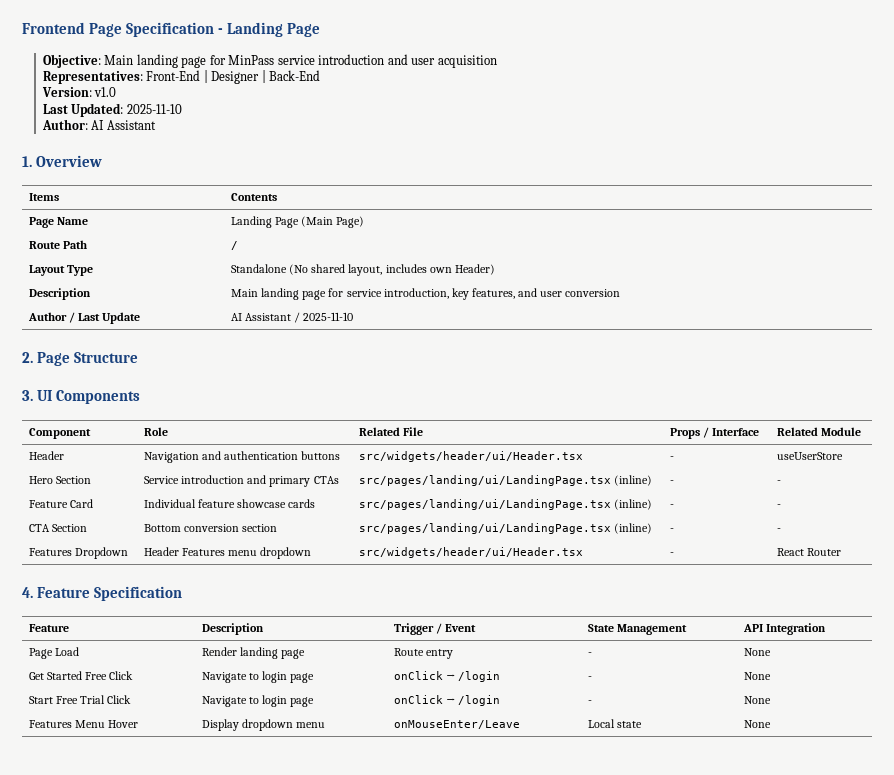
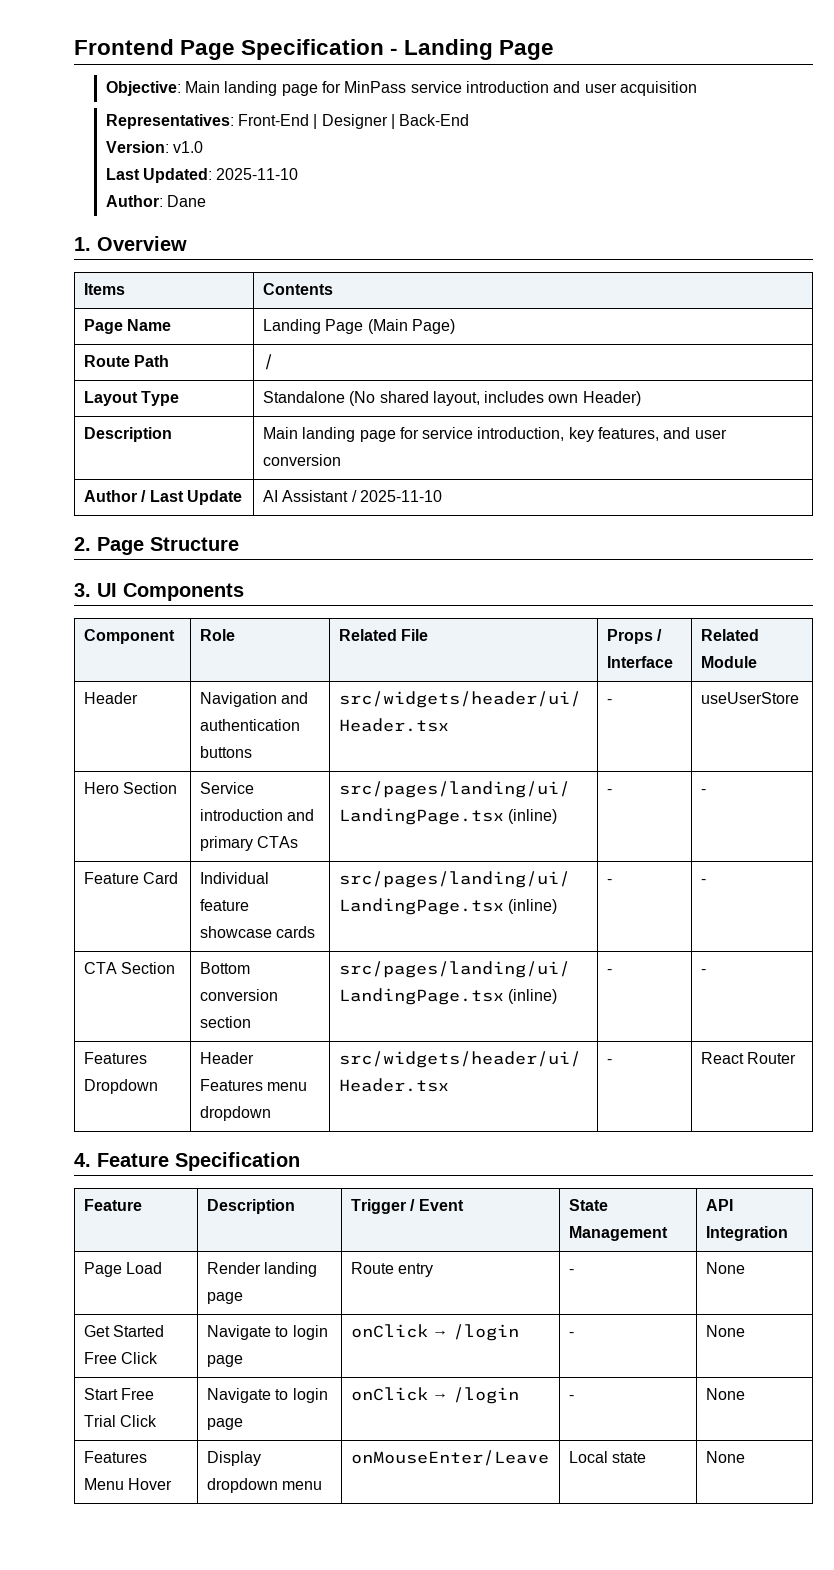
[91,120,156,130] AI Assistant -> [166,195,206,207] Dane

